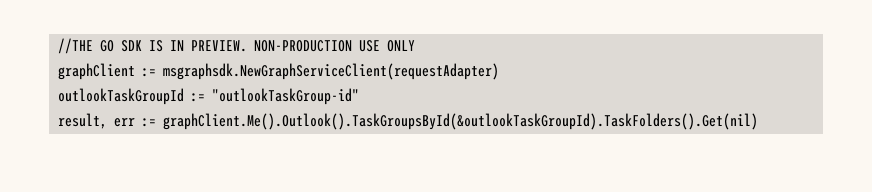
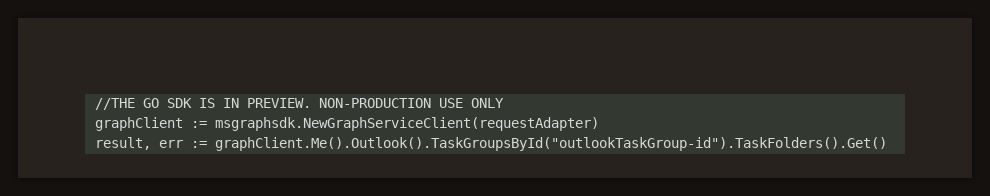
[58,88,360,105] // outlookTaskGroupId := "outlookTaskGroup-id" -> (599, 124) none
[163,113,759,130] graphClient.Me().Outlook().TaskGroupsById(&outlookTaskGroupId).TaskFolders().Get(nil) -> [214,137,887,151] graphClient.Me().Outlook().TaskGroupsById("outlookTaskGroup-id").TaskFolders().Get()

